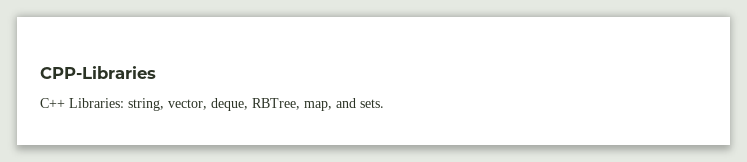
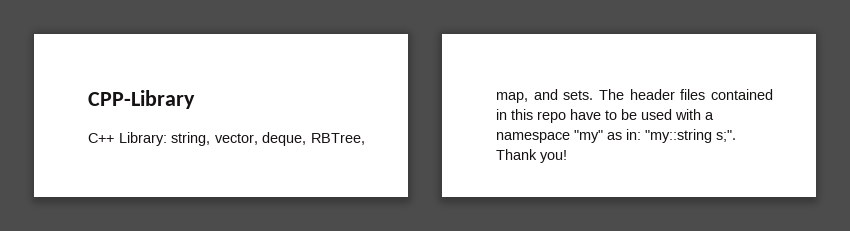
[40,66,156,79] CPP-Libraries -> [88,90,195,109] CPP-Library
[69,98,124,108] Libraries: -> [118,132,167,146] Library:
(384, 103) none -> [599,89,773,100] [496,109,714,123] [496,129,736,143] [496,149,567,163] The header files contained in this repo have to be used with a namespace "my" as in: "my::string s;". Thank you!

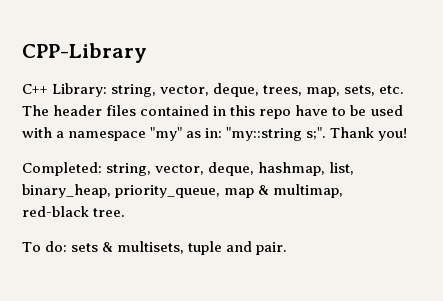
[311,133,365,145] [496,89,594,103] RBTree, map, and sets. -> [263,85,405,97] trees, map, sets, etc.
(567, 156) none -> [22,162,355,176] [22,184,344,198] [22,206,126,217] [22,241,288,255] // Completed: string, vector, deque, hashmap, list, binary_heap, priority_queue, map & multimap, red-black tree. // To do: sets & multisets, tuple and pair.

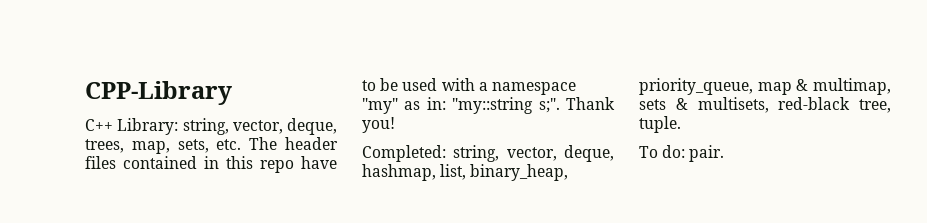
[22,206,126,217] [22,241,253,255] red-black tree. // To do: sets & multisets, tuple and -> [639,97,891,113] [639,116,681,133] [639,145,686,158] sets & multisets, red-black tree, tuple. // To do:

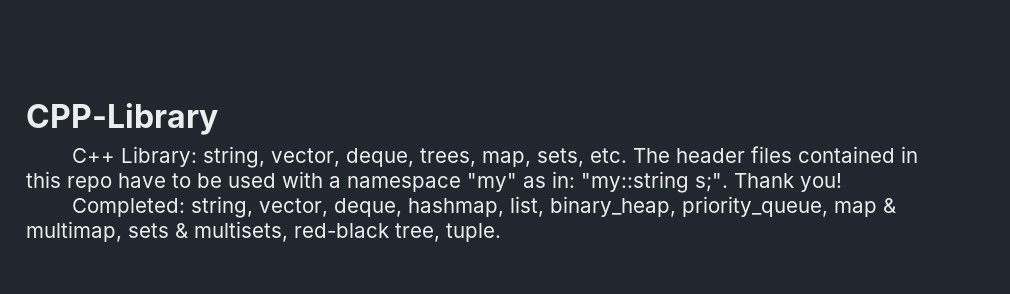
[639,145,725,162] // To do: pair. -> (501, 232) none

